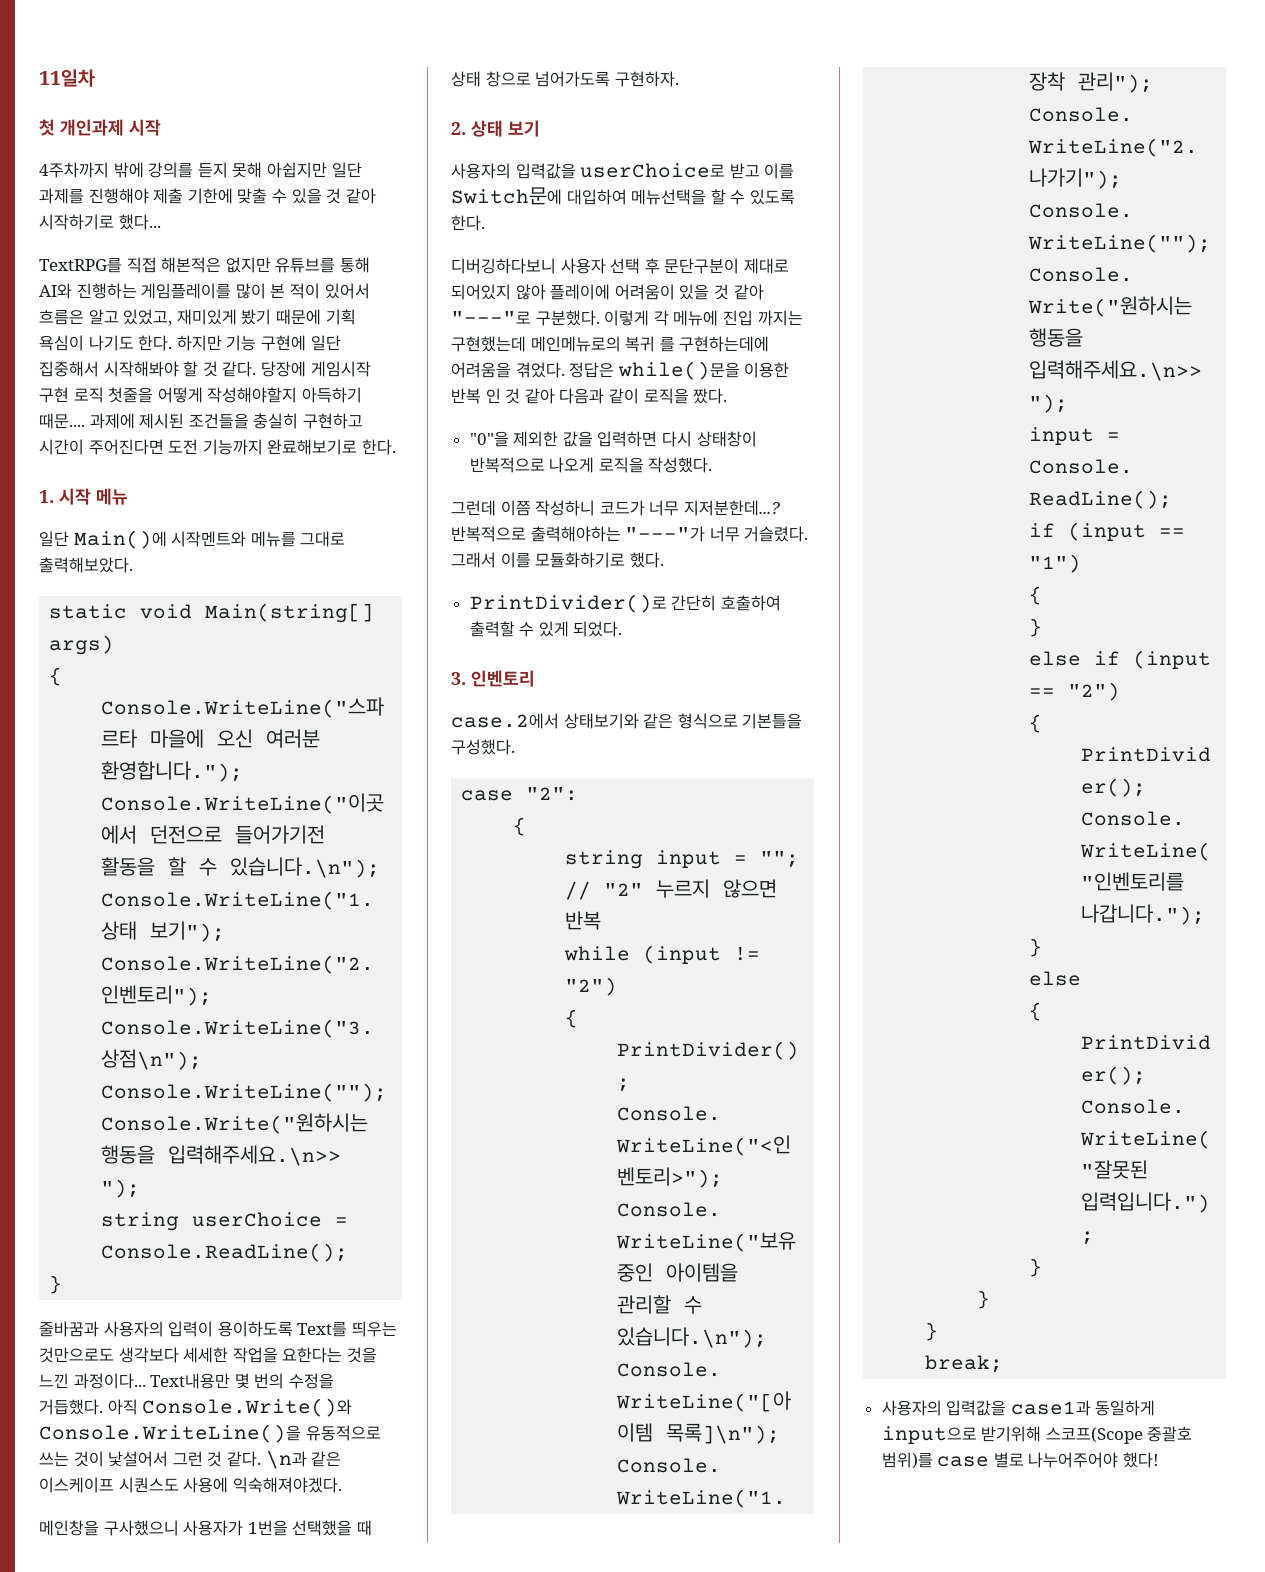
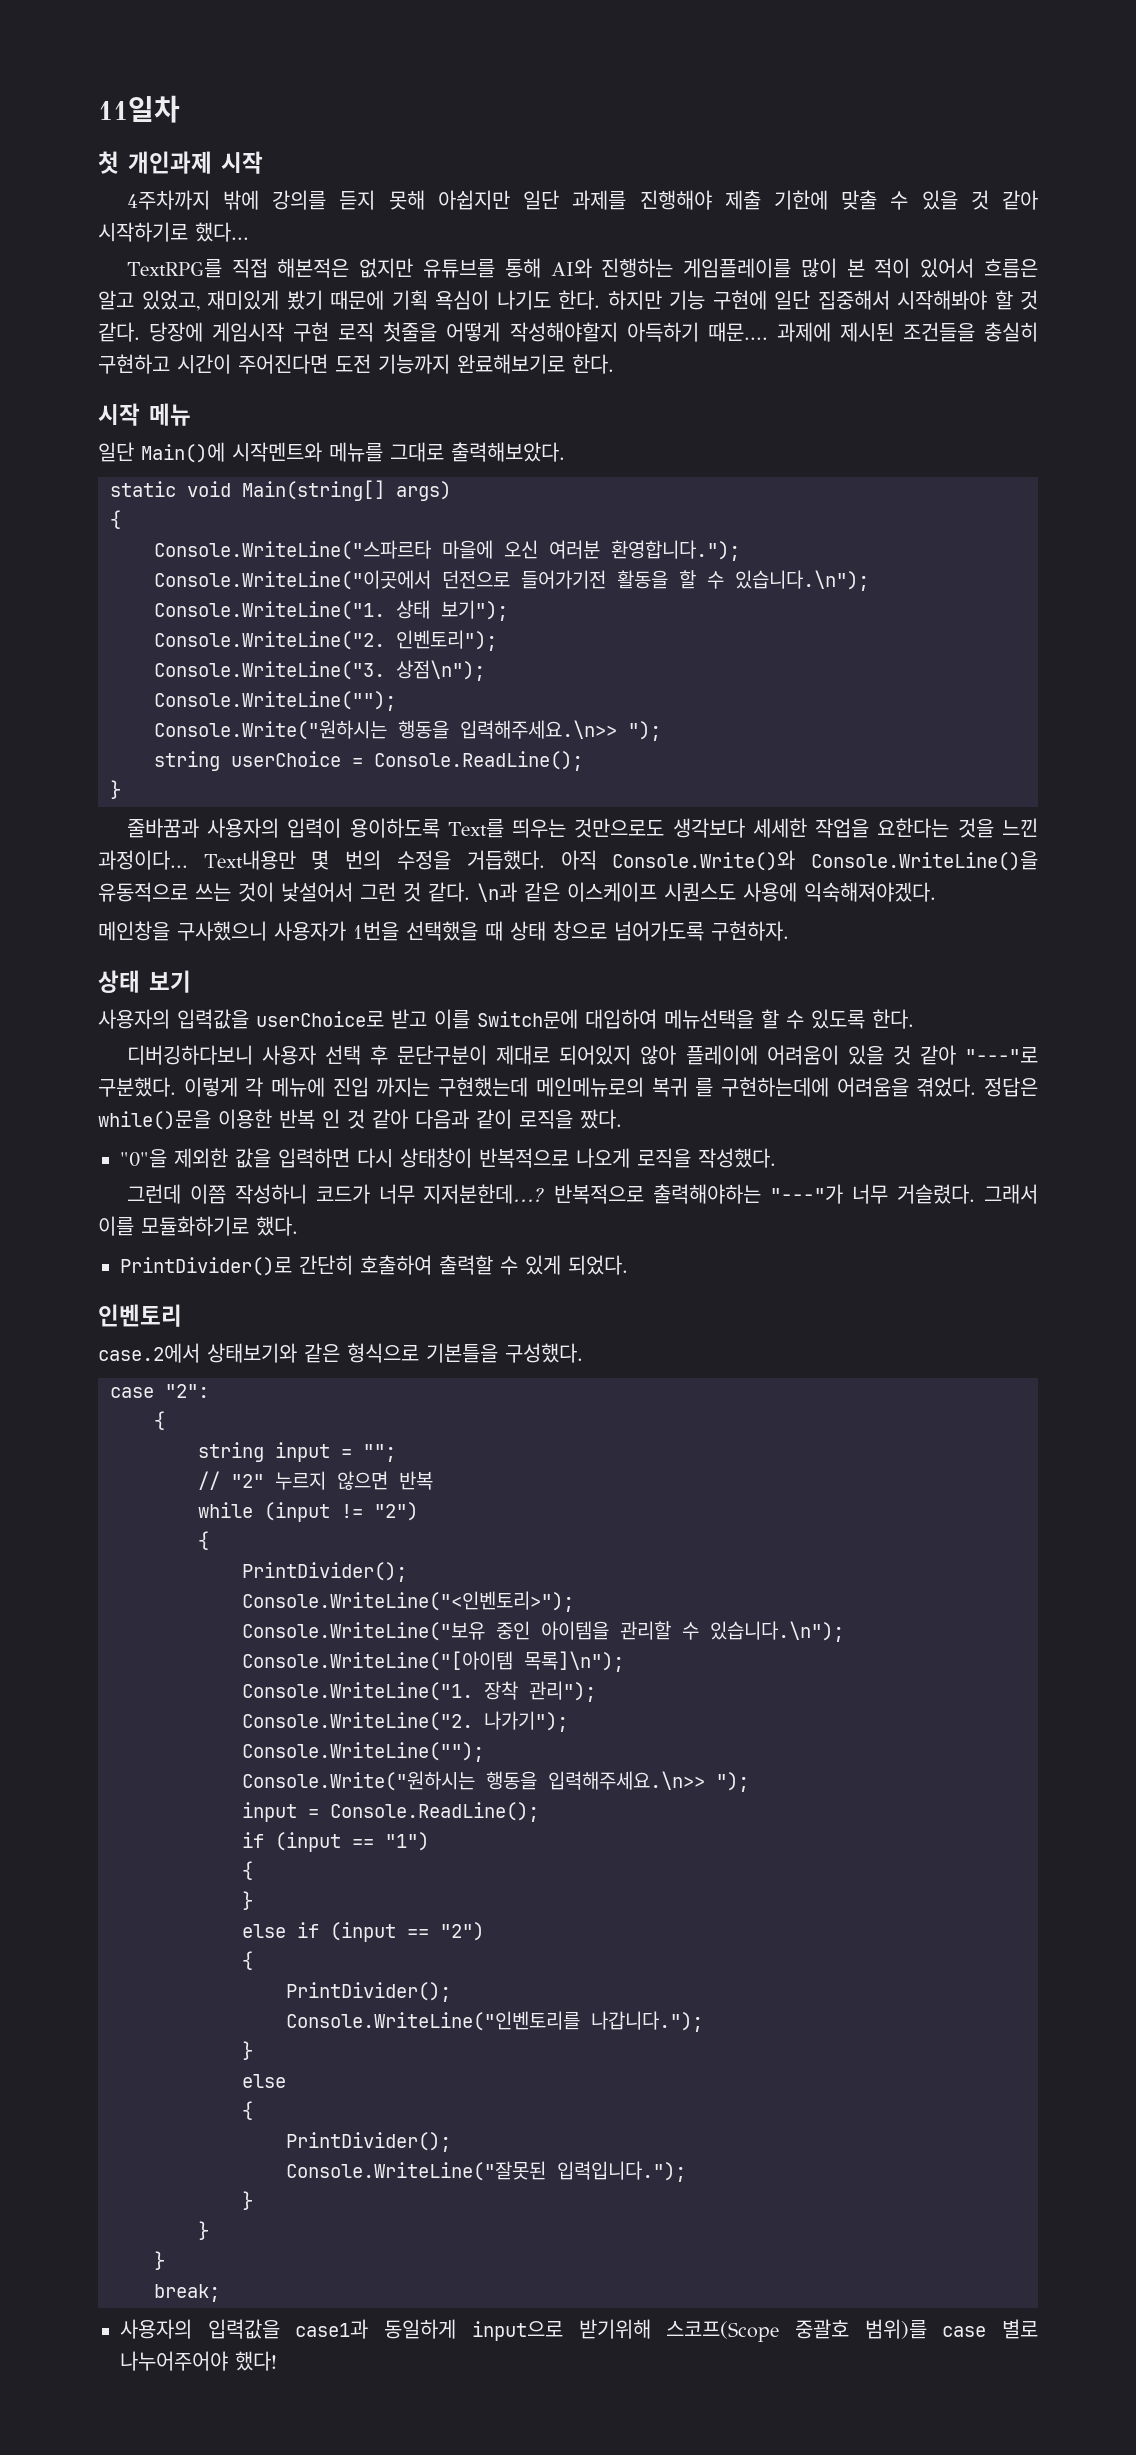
[39,490,54,503] 1. -> (614, 364) none
[451,122,466,135] 2. -> (789, 931) none
[451,672,466,685] 3. -> (628, 1265) none

